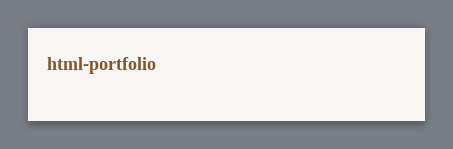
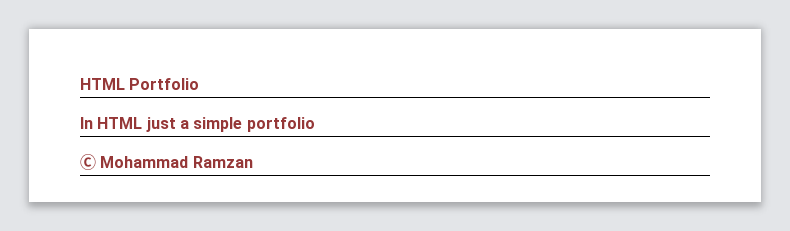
[47,57,156,74] html-portfolio -> [80,78,200,90] [80,117,315,132] [80,154,253,170] HTML Portfolio // In HTML just a simple portfolio // Ⓒ Mohammad Ramzan

